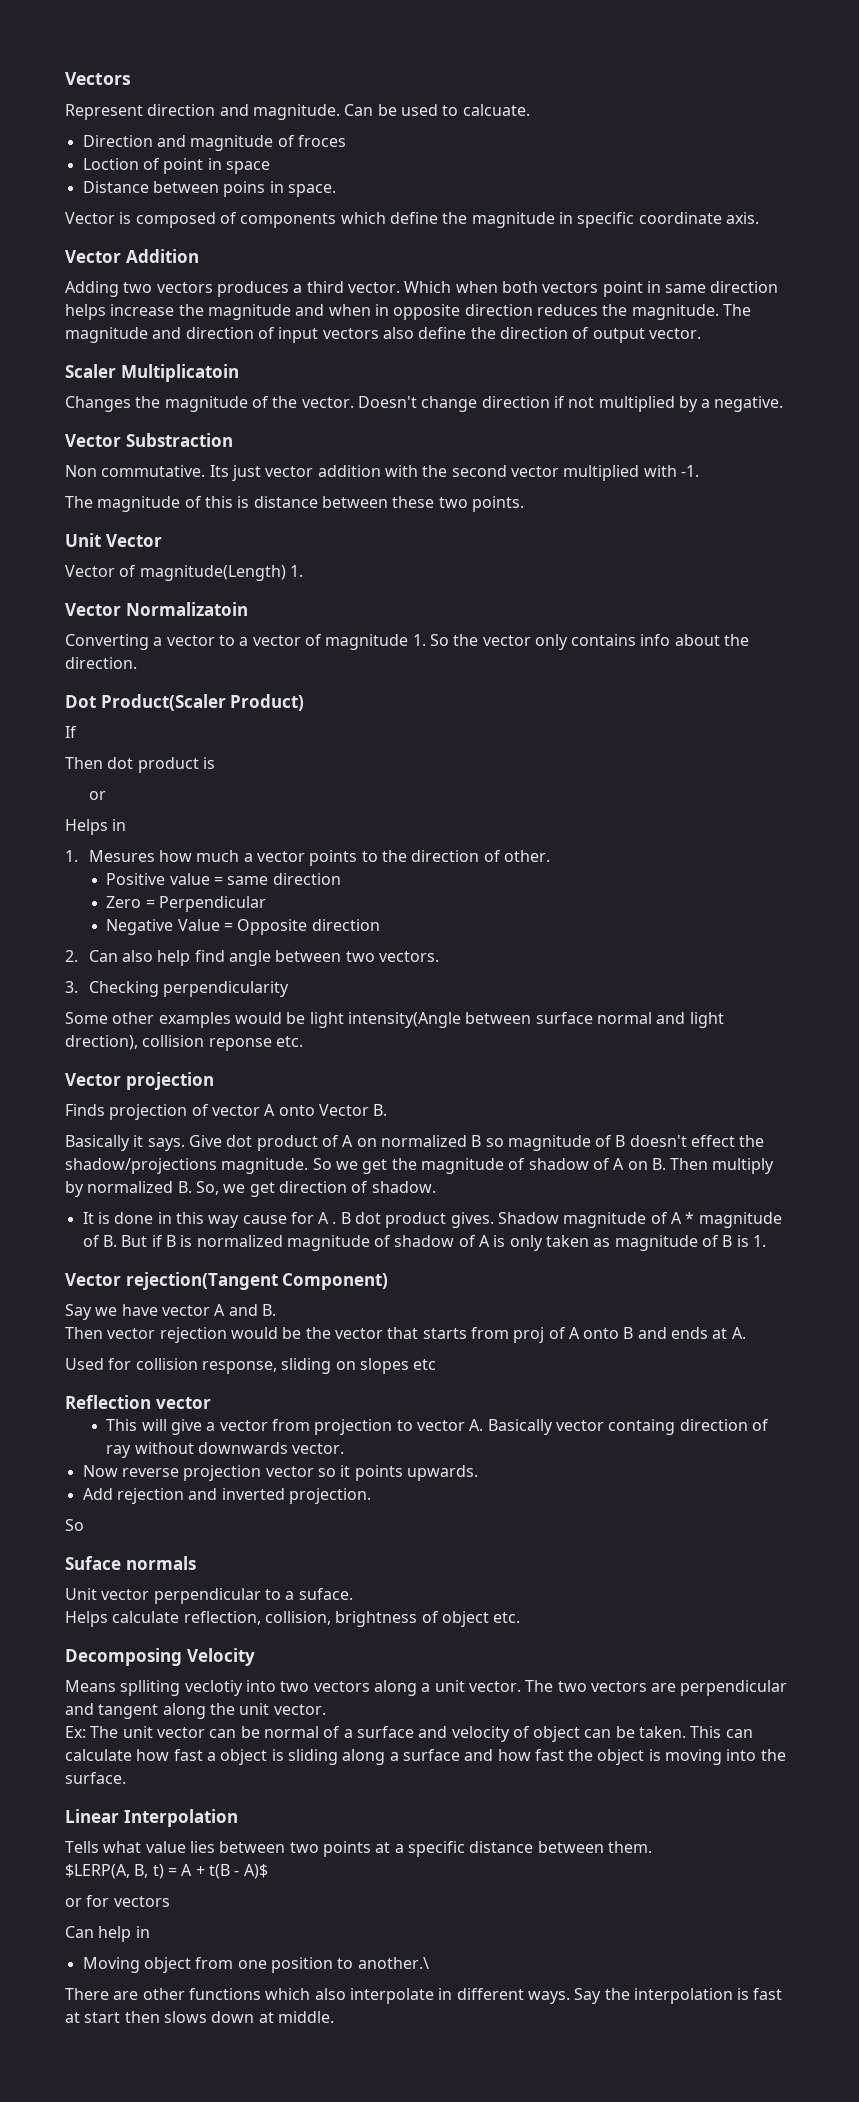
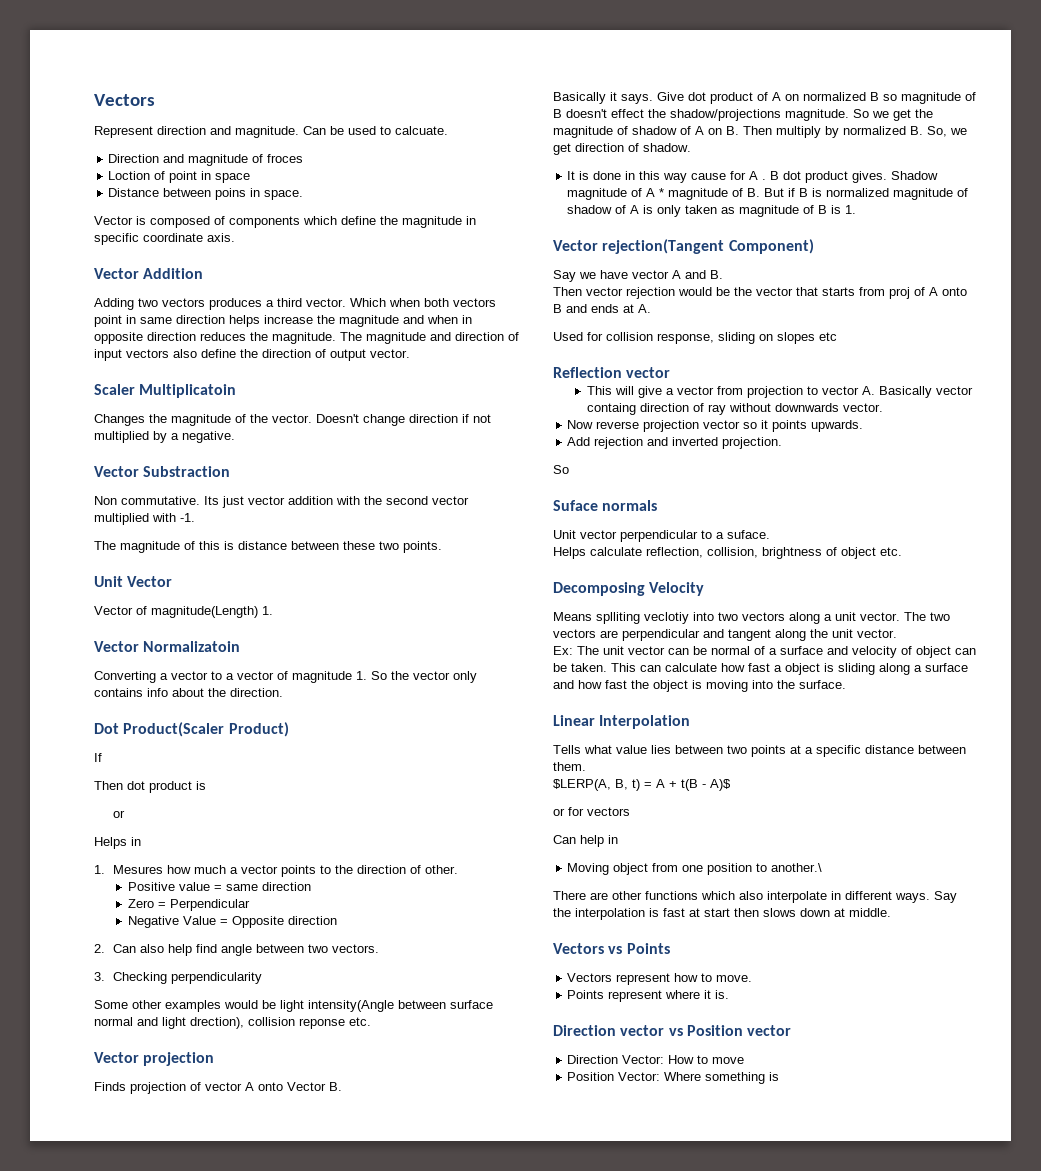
(334, 2017) none -> [553,943,670,954] [567,973,753,985] [567,990,730,1002] [553,1025,792,1036] [567,1055,745,1064] [567,1072,780,1084] // Vectors vs Points // Vectors represent how to move. // Points represent where it is. // Direction vector vs Position vector // Direction Vector: How to move // Position Vector: Where something is

